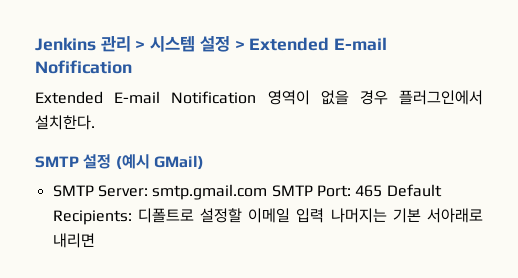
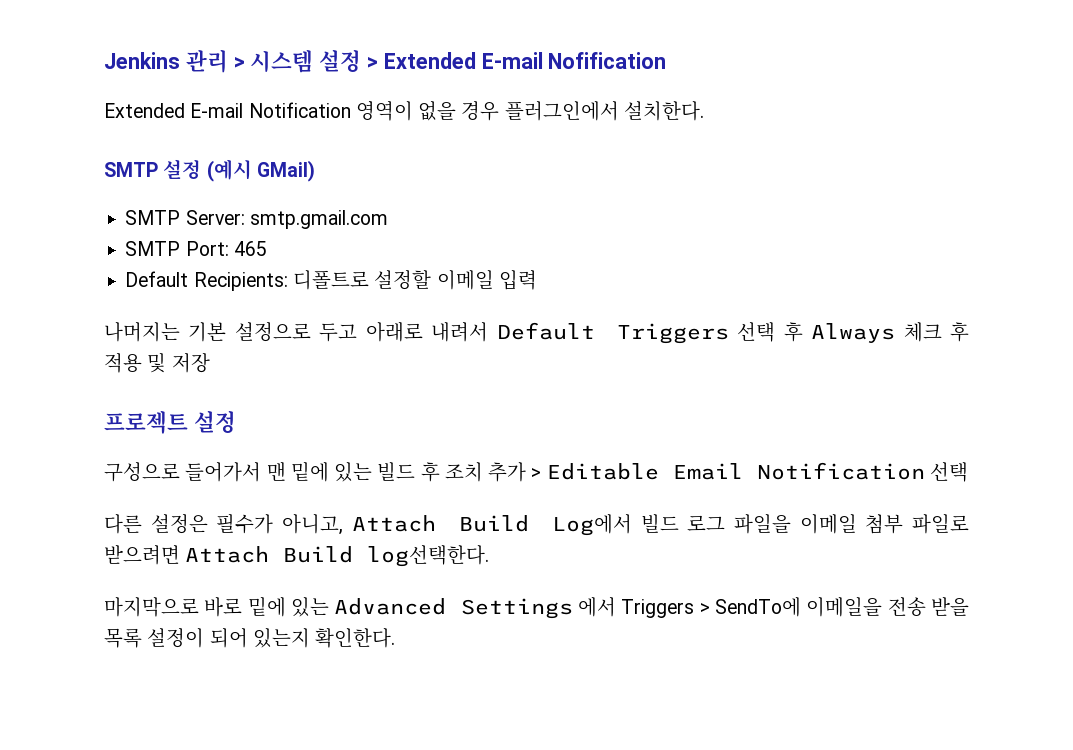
(268, 192) none -> (388, 219) //
(383, 191) none -> (267, 248) //
(325, 215) none -> (537, 280) //
[426,208,483,223] [52,233,95,248] 서아래로 내리면 -> [234,322,969,344] [104,353,210,373] [104,411,236,434] [104,462,968,482] [104,513,969,536] [104,545,490,567] [104,597,969,619] [104,628,396,648] 설정으로 두고 아래로 내려서 Default Triggers 선택 후 Always 체크 후 적용 및 저장 // 프로젝트 설정 // 구성으로 들어가서 맨 밑에 있는 빌드 후 조치 추가 > Editable Email Notification 선택 // 다른 설정은 필수가 아니고, Attach Build Log에서 빌드 로그 파일을 이메일 첨부 파일로 받으려면 Attach Build log선택한다. // 마지막으로 바로 밑에 있는 Advanced Settings 에서 Triggers > SendTo에 이메일을 전송 받을 목록 설정이 되어 있는지 확인한다.

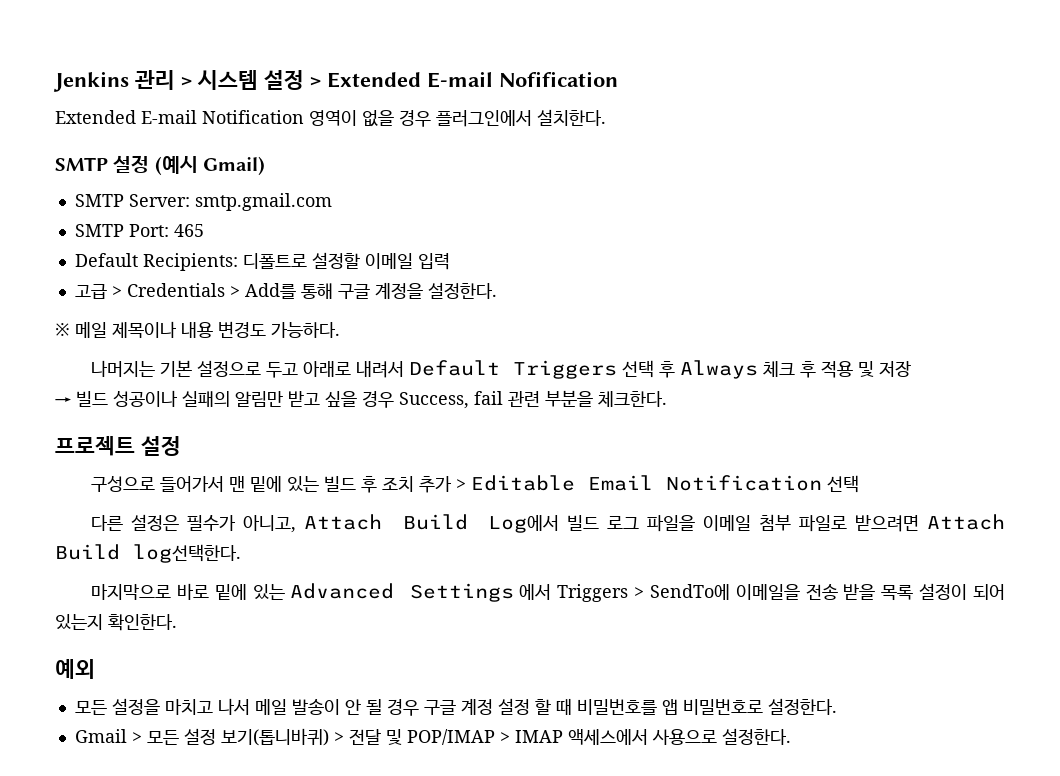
[256,160,315,182] GMail) -> [203,156,266,176] Gmail)
(537, 280) none -> [74,282,497,299] [55,321,340,339] // 고급 > Credentials > Add를 통해 구글 계정을 설정한다. // ※ 메일 제목이나 내용 변경도 가능하다.
(210, 363) none -> [55,390,667,409] // → 빌드 성공이나 실패의 알림만 받고 싶을 경우 Success, fail 관련 부분을 체크한다.
(396, 638) none -> [55,659,95,679] [74,698,837,716] [74,728,791,746] // 예외 // 모든 설정을 마치고 나서 메일 발송이 안 될 경우 구글 계정 설정 할 때 비밀번호를 앱 비밀번호로 설정한다. // Gmail > 모든 설정 보기(톱니바퀴) > 전달 및 POP/IMAP > IMAP 액세스에서 사용으로 설정한다.

